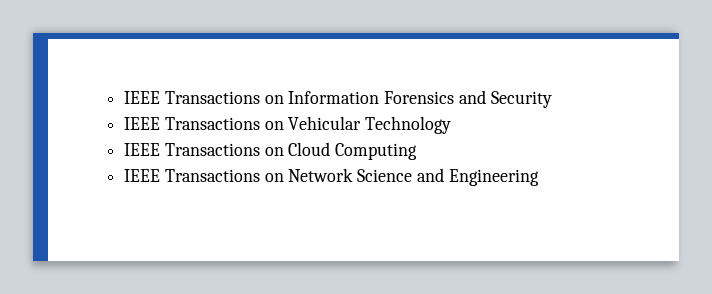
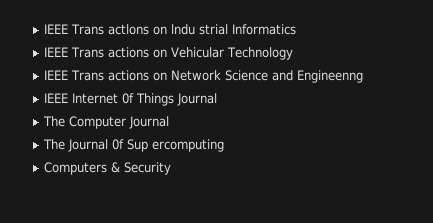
[124,90,552,108] [124,117,260,130] IEEE Transactions on Information Forensics and Security // IEEE Transactions -> [44,24,297,35] [44,47,150,58] IEEE Trans actlons on lndu strial Informatics // IEEE Trans actions
[164,142,418,160] [124,168,539,186] Transactions on Cloud Computing // IEEE Transactions on Network Science and Engineering -> [71,70,364,83] [44,93,218,106] [43,116,170,129] [43,139,225,152] [44,162,172,175] Trans actions on Network Science and Engineenng // IEEE Internet 0f Things Journal // The Computer Journal // The Journal 0f Sup ercomputing // Computers & Security

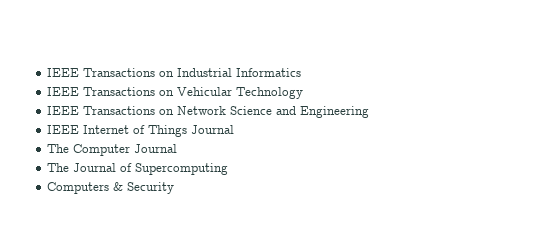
[44,24,229,35] IEEE Trans actlons on lndu strial -> [47,68,233,77] IEEE Transactions on Industrial
[71,47,150,58] Trans actions -> [83,87,156,96] Transactions
[71,70,150,81] Trans actions -> [83,106,156,115] Transactions
[297,70,364,83] Engineenng -> [300,106,370,118] Engineering
[122,93,135,104] 0f -> [133,125,146,134] of
[112,139,225,152] 0f Sup ercomputing -> [120,163,229,175] of Supercomputing

